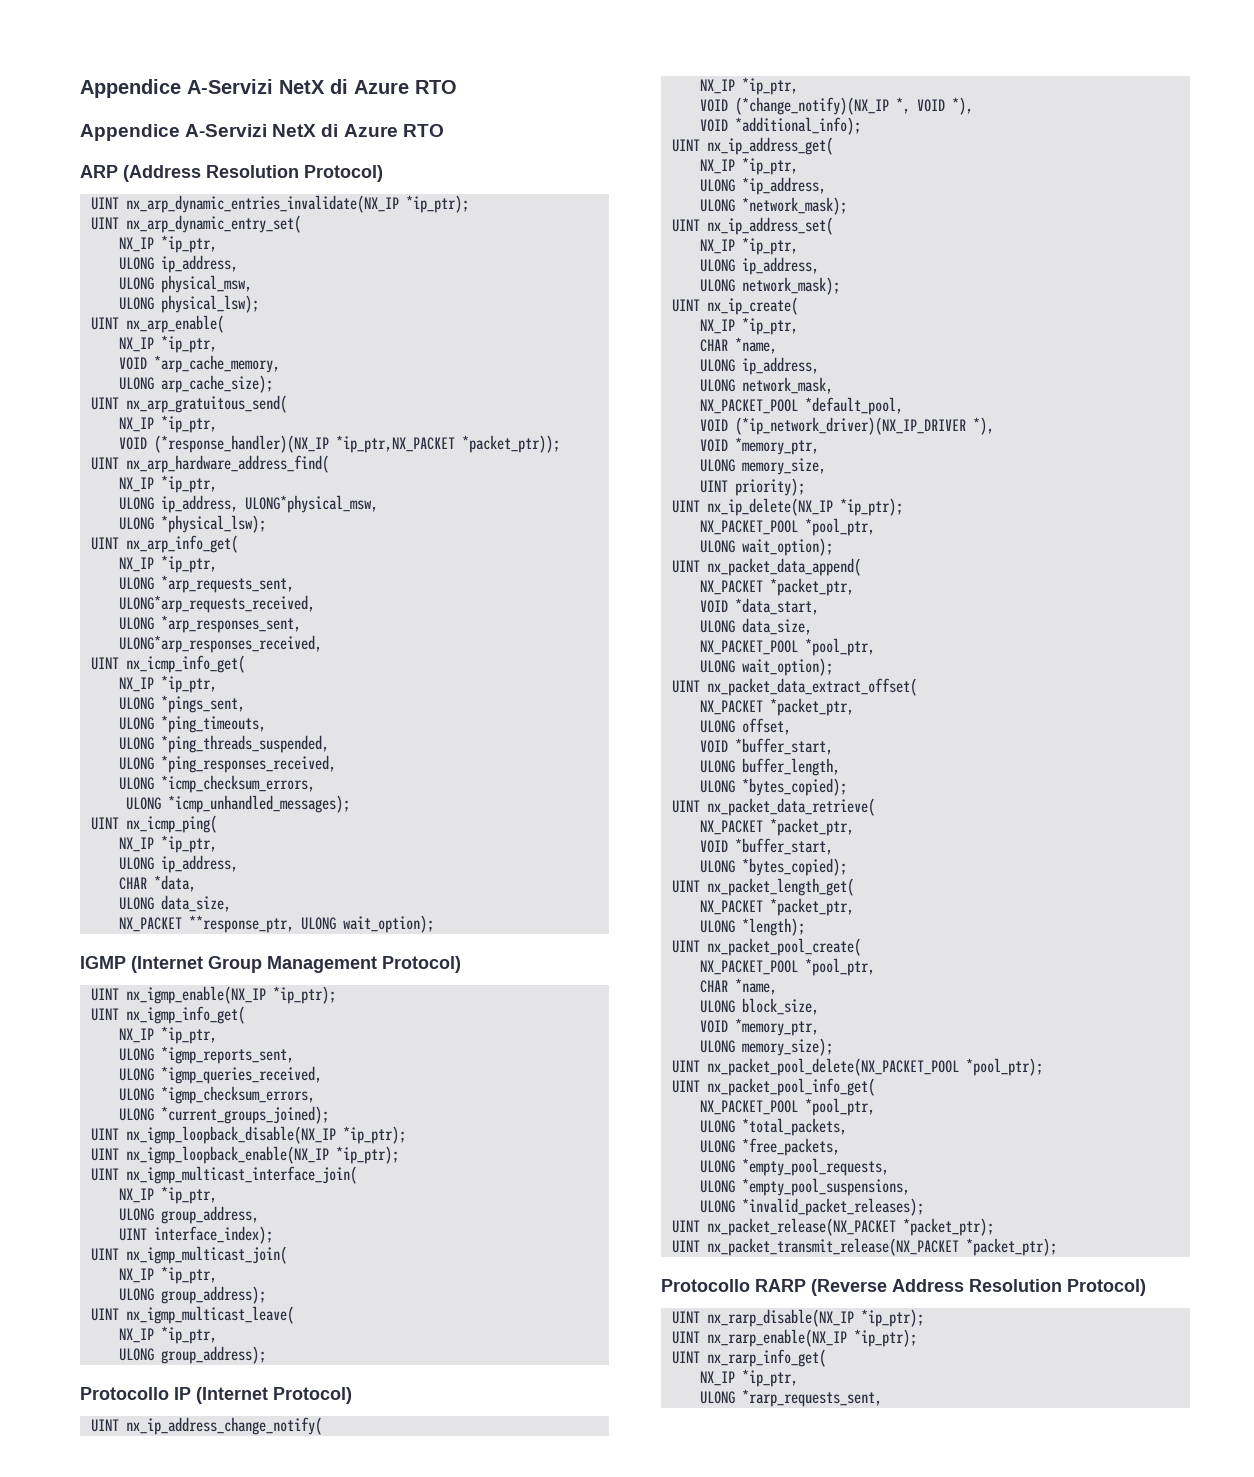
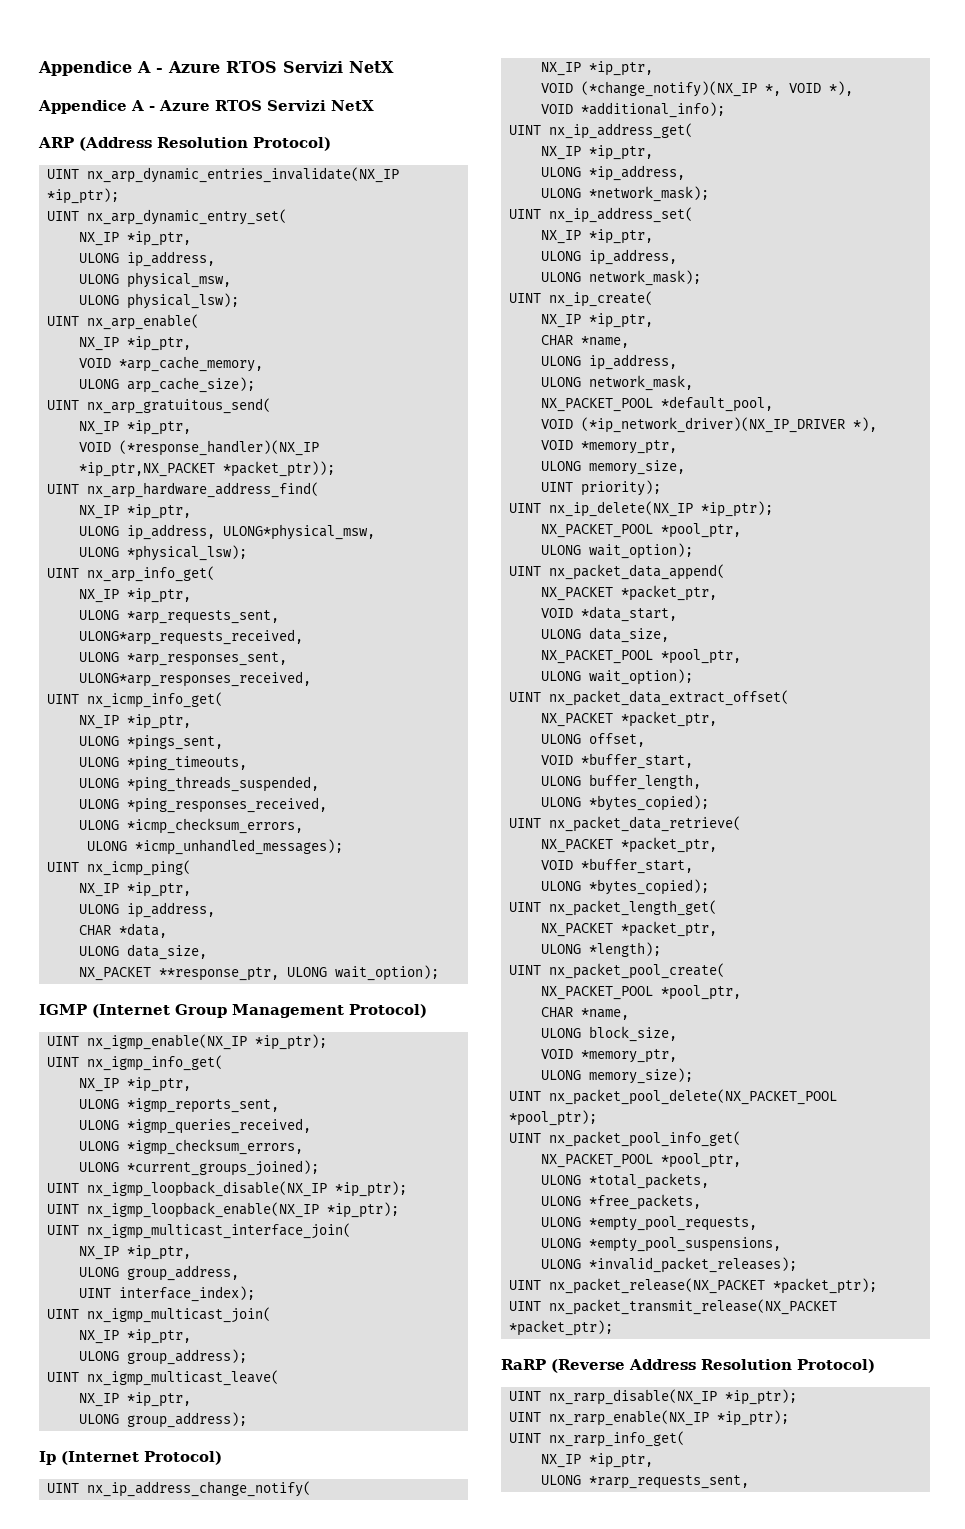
[80,79,457,98] [80,124,444,141] Appendice A-Servizi NetX di Azure RTO // Appendice A-Servizi NetX di Azure RTO -> [38,61,394,76] [38,100,374,114] Appendice A - Azure RTOS Servizi NetX // Appendice A - Azure RTOS Servizi NetX
[80,1387,191,1400] Protocollo IP -> [39,1451,56,1465] Ip
[661,1279,806,1292] Protocollo RARP -> [501,1359,546,1370] RaRP

